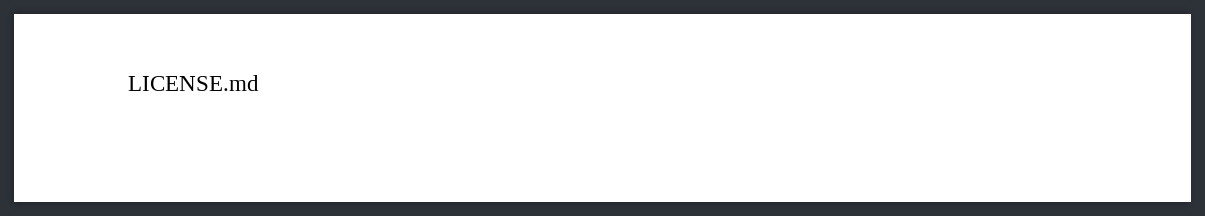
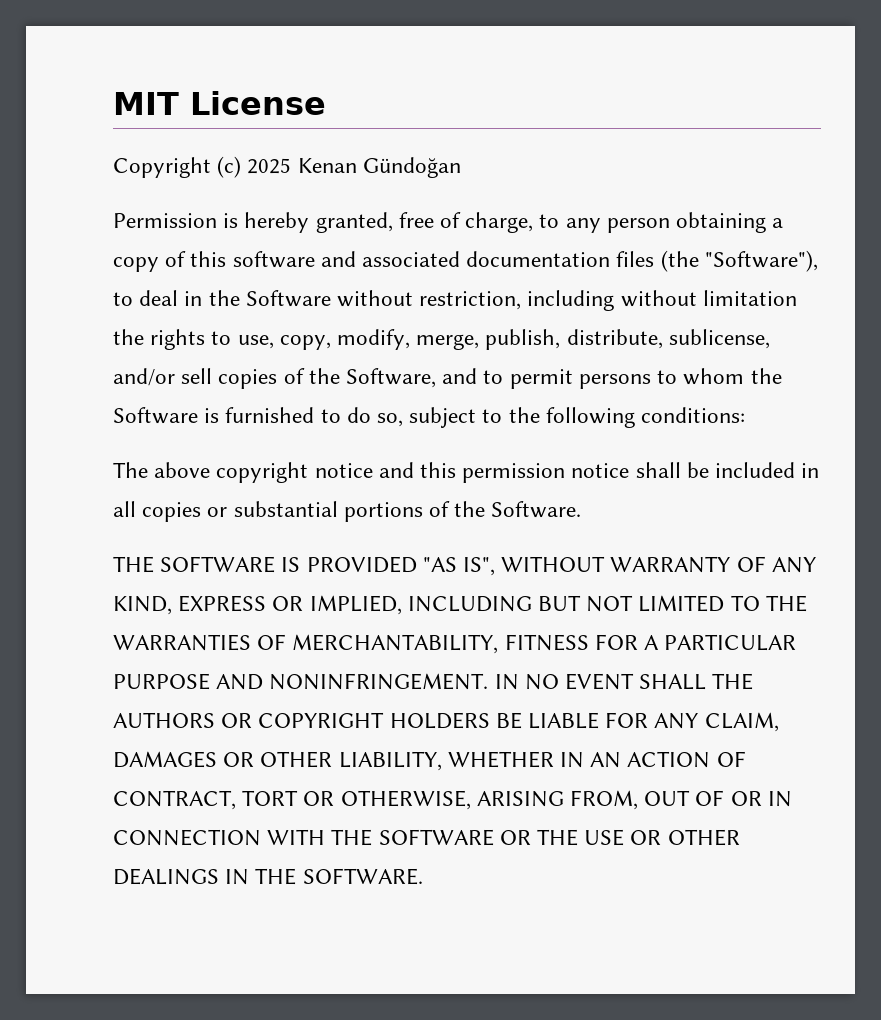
[128,75,259,91] LICENSE.md -> [113,91,326,115] [113,156,461,178] [113,212,784,233] [113,250,818,272] [113,290,797,311] [113,329,770,350] [113,368,782,389] [113,407,746,428] [113,462,820,483] [113,501,582,522] [113,556,816,576] [113,595,807,615] [113,634,797,654] [113,673,754,690] [113,712,779,732] [113,751,746,771] [113,790,792,810] [113,829,740,846] [113,868,423,885] MIT License // Copyright (c) 2025 Kenan Gündoğan // Permission is hereby granted, free of charge, to any person obtaining a copy of this software and associated documentation files (the "Software"), to deal in the Software without restriction, including without limitation the rights to use, copy, modify, merge, publish, distribute, sublicense, and/or sell copies of the Software, and to permit persons to whom the Software is furnished to do so, subject to the following conditions: // The above copyright notice and this permission notice shall be included in all copies or substantial portions of the Software. // THE SOFTWARE IS PROVIDED "AS IS", WITHOUT WARRANTY OF ANY KIND, EXPRESS OR IMPLIED, INCLUDING BUT NOT LIMITED TO THE WARRANTIES OF MERCHANTABILITY, FITNESS FOR A PARTICULAR PURPOSE AND NONINFRINGEMENT. IN NO EVENT SHALL THE AUTHORS OR COPYRIGHT HOLDERS BE LIABLE FOR ANY CLAIM, DAMAGES OR OTHER LIABILITY, WHETHER IN AN ACTION OF CONTRACT, TORT OR OTHERWISE, ARISING FROM, OUT OF OR IN CONNECTION WITH THE SOFTWARE OR THE USE OR OTHER DEALINGS IN THE SOFTWARE.

